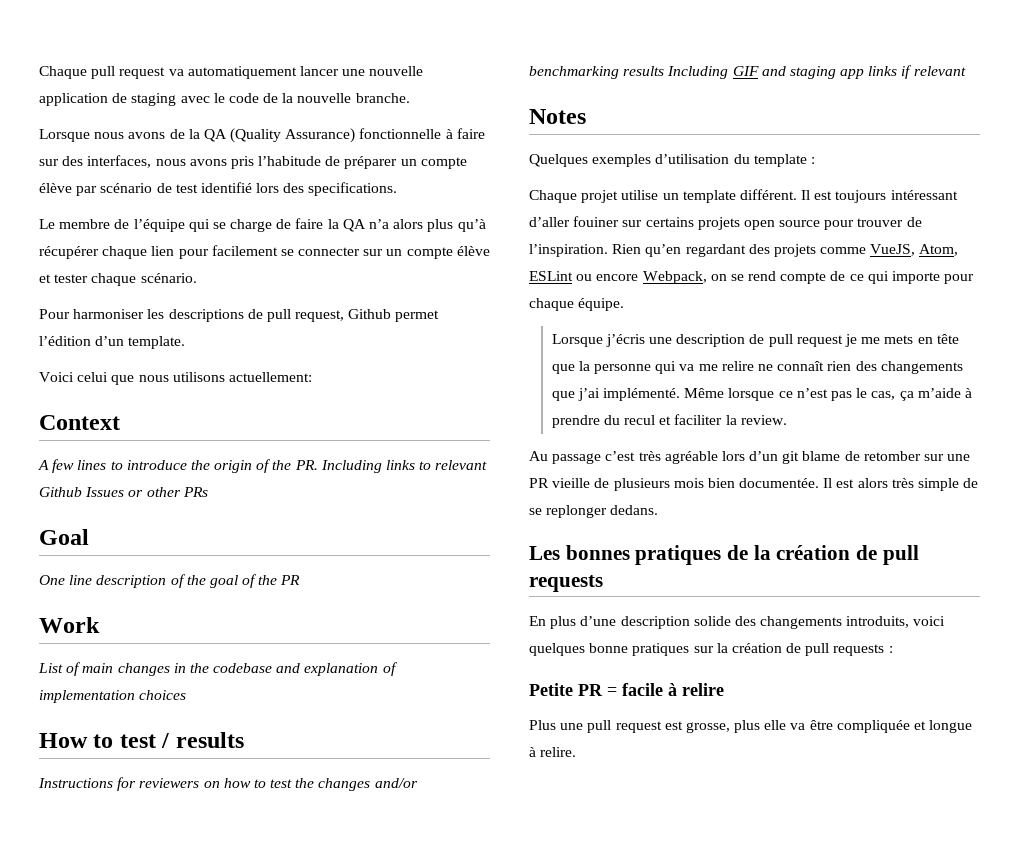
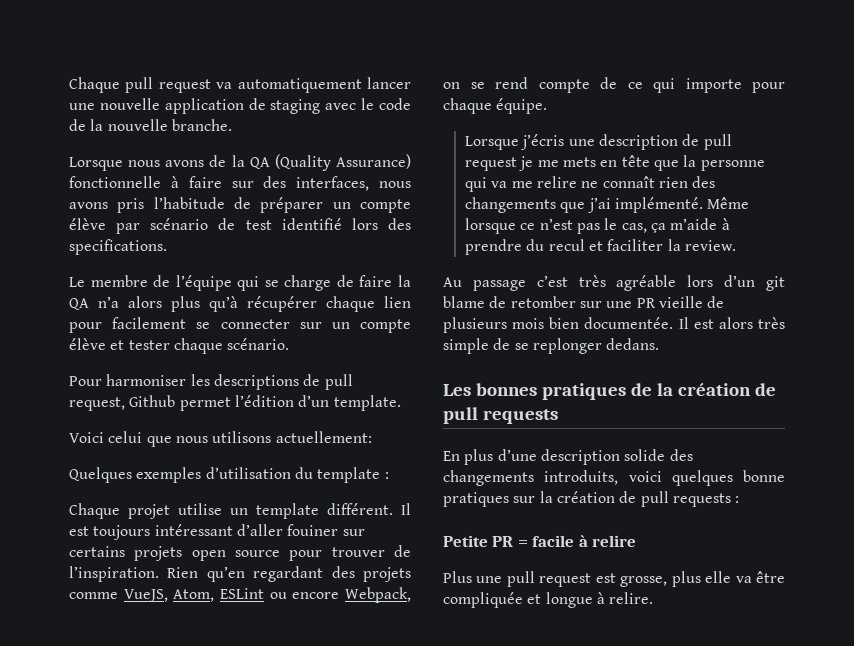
[39,415,120,430] [38,459,488,473] [39,487,208,497] [39,529,89,545] [39,574,301,588] [39,617,100,633] [38,662,398,676] [39,690,187,703] [39,732,244,748] [38,777,418,791] [529,65,966,79] [529,109,586,124] // Context // A few lines to introduce the origin of the PR. Including links to relevant Github Issues or other PRs // Goal // One line description of the goal of the PR // Work // List of main changes in the codebase and explanation of implementation choices // How to test / results // Instructions for reviewers on how to test the changes and/or benchmarking results Including GIF and staging app links if relevant // Notes -> (372, 437) none

